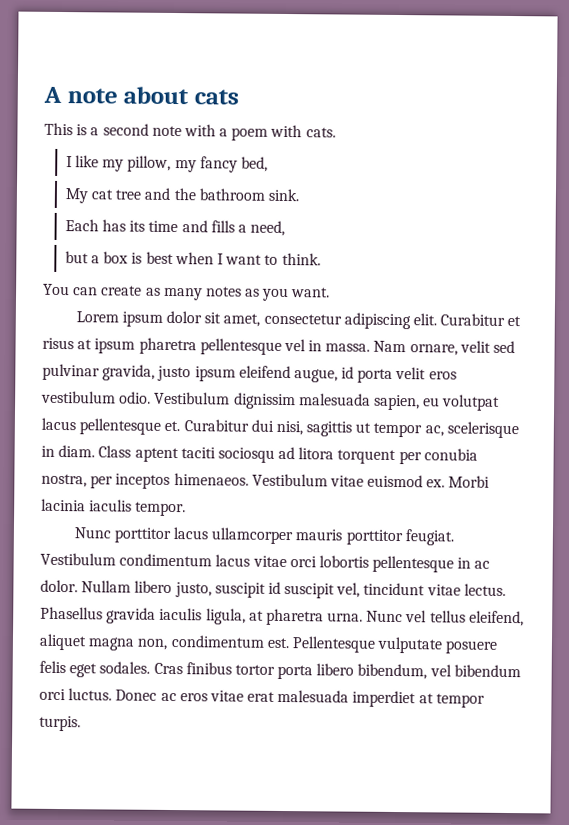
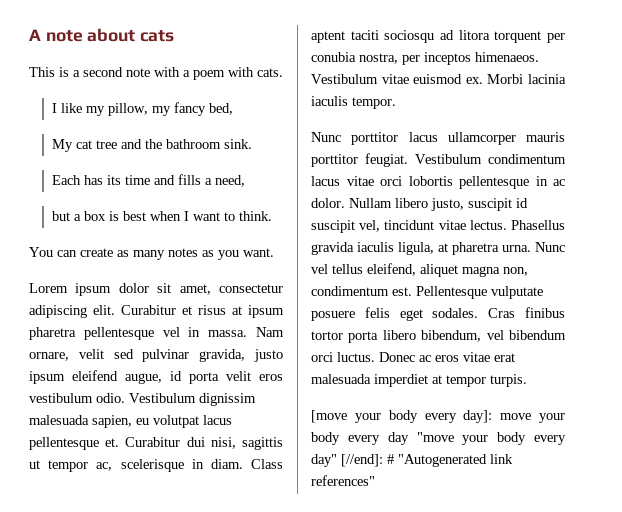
(81, 723) none -> [311,410,565,423] [311,432,566,445] [311,454,513,467] [311,475,375,486] // [move your body every day]: move your body every day "move your body every day" [//end]: # "Autogenerated link references"

